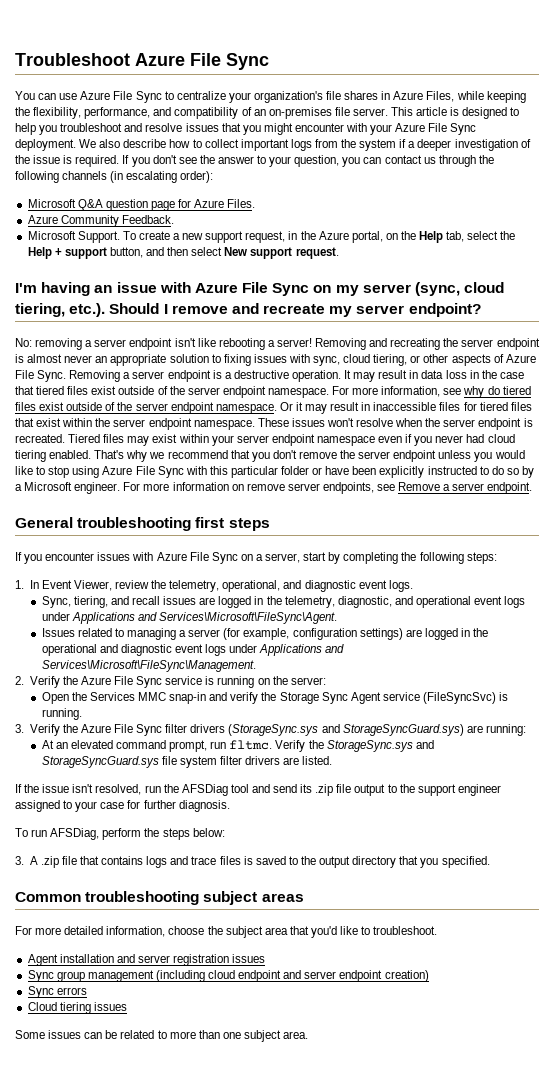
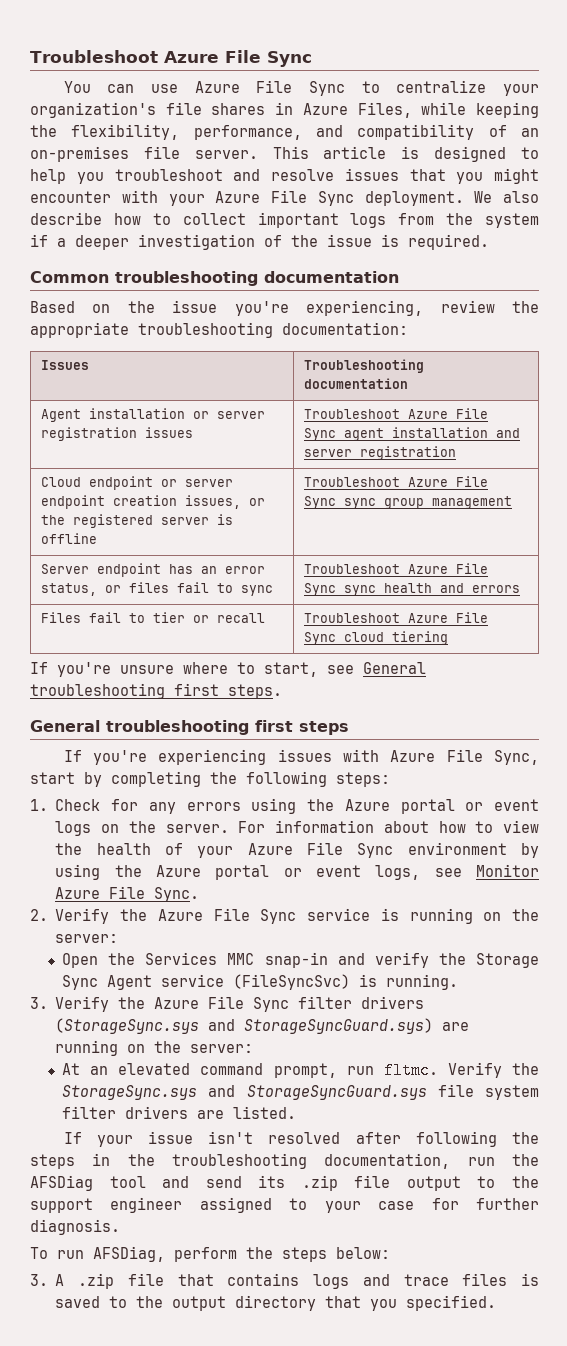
[122,155,494,167] [15,171,214,183] [27,199,256,211] [27,215,174,227] [27,231,516,243] [27,247,339,259] [15,282,505,296] [15,303,481,317] [15,338,540,350] [15,354,536,366] [15,370,524,382] [15,386,531,398] [15,402,532,414] [15,418,533,430] [15,434,515,446] [15,450,525,462] [15,466,534,478] [15,482,533,494] If you don't see the answer to your question, you can contact us through the following channels (in escalating order): // Microsoft Q&A question page for Azure Files. // Azure Community Feedback. // Microsoft Support. To create a new support request, in the Azure portal, on the Help tab, select the Help + support button, and then select New support request. // I'm having an issue with Azure File Sync on my server (sync, cloud tiering, etc.). Should I remove and recreate my server endpoint? // No: removing a server endpoint isn't like rebooting a server! Removing and recreating the server endpoint is almost never an appropriate solution to fixing issues with sync, cloud tiering, or other aspects of Azure File Sync. Removing a server endpoint is a destructive operation. It may result in data loss in the case that tiered files exist outside of the server endpoint namespace. For more information, see why do tiered files exist outside of the server endpoint namespace. Or it may result in inaccessible files for tiered files that exist within the server endpoint namespace. These issues won't resolve when the server endpoint is recreated. Tiered files may exist within your server endpoint namespace even if you never had cloud tiering enabled. That's why we recommend that you don't remove the server endpoint unless you would like to stop using Azure File Sync with this particular folder or have been explicitly instructed to do so by a Microsoft engineer. For more information on remove server endpoints, see Remove a server endpoint. -> [30,271,399,286] [30,300,539,316] [30,322,408,338] [41,360,90,370] [304,359,425,373] [304,378,409,389] [41,408,266,422] [41,427,194,441] [304,408,489,419] [304,427,521,441] [304,446,457,460] [41,476,234,490] [41,495,266,509] [41,514,234,528] [41,533,98,544] [304,476,489,487] [304,496,513,509] [41,563,266,577] [41,582,274,596] [304,563,489,574] [304,583,521,596] [41,612,266,623] [304,612,489,623] [304,631,449,645] [30,662,426,677] [30,683,282,699] // Common troubleshooting documentation // Based on the issue you're experiencing, review the appropriate troubleshooting documentation: // Issues | Troubleshooting documentation // Agent installation or server registration issues | Troubleshoot Azure File Sync agent installation and server registration // Cloud endpoint or server endpoint creation issues, or the registered server is offline | Troubleshoot Azure File Sync sync group management // Server endpoint has an error status, or files fail to sync | Troubleshoot Azure File Sync sync health and errors // Files fail to tier or recall | Troubleshoot Azure File Sync cloud tiering // If you're unsure where to start, see General troubleshooting first steps.
[24,552,95,564] you encounter -> [93,749,267,765] you're experiencing
[211,552,301,564] Sync on a server, -> [494,750,539,765] Sync,
[29,580,413,592] [41,596,526,608] [41,612,337,624] [41,628,489,640] [41,644,345,656] [41,660,256,672] In Event Viewer, review the telemetry, operational, and diagnostic event logs. // Sync, tiering, and recall issues are logged in the telemetry, diagnostic, and operational event logs under Applications and Services\Microsoft\FileSync\Agent. // Issues related to managing a server (for example, configuration settings) are logged in the operational and diagnostic event logs under Applications and Services\Microsoft\FileSync\Management. -> [55,798,539,814] [55,820,539,836] [55,842,539,858] [55,864,539,880] [55,886,200,902] Check for any errors using the Azure portal or event logs on the server. For information about how to view the health of your Azure File Sync environment by using the Azure portal or event logs, see Monitor Azure File Sync.
[485,724,526,736] running: -> [55,1040,254,1056] running on the server:
[24,784,40,793] the -> [96,1135,133,1147] your
[95,784,142,795] resolved, -> [268,1131,539,1147] [30,1153,451,1169] resolved after following the steps in the troubleshooting documentation,
[15,891,304,905] [15,926,438,938] [27,954,266,966] [27,970,429,982] [27,986,87,998] [27,1002,127,1014] [15,1030,309,1042] // Common troubleshooting subject areas // For more detailed information, choose the subject area that you'd like to troubleshoot. // Agent installation and server registration issues // Sync group management (including cloud endpoint and server endpoint creation) // Sync errors // Cloud tiering issues // Some issues can be related to more than one subject area. -> (497, 1303) none

